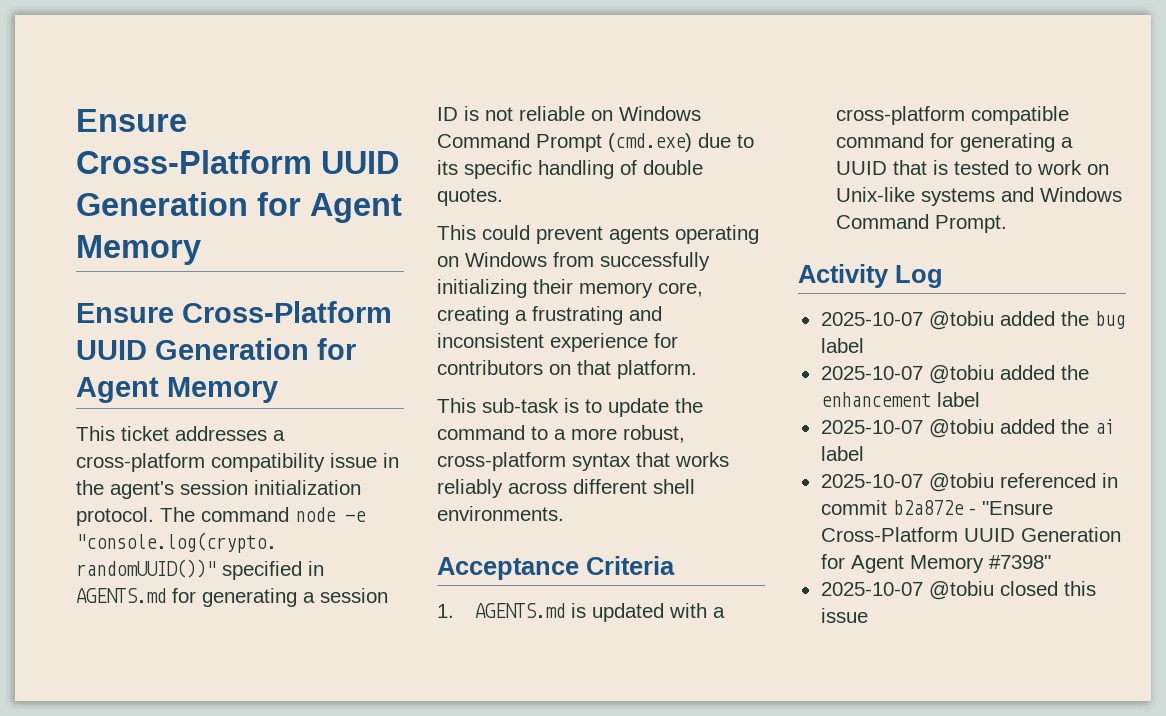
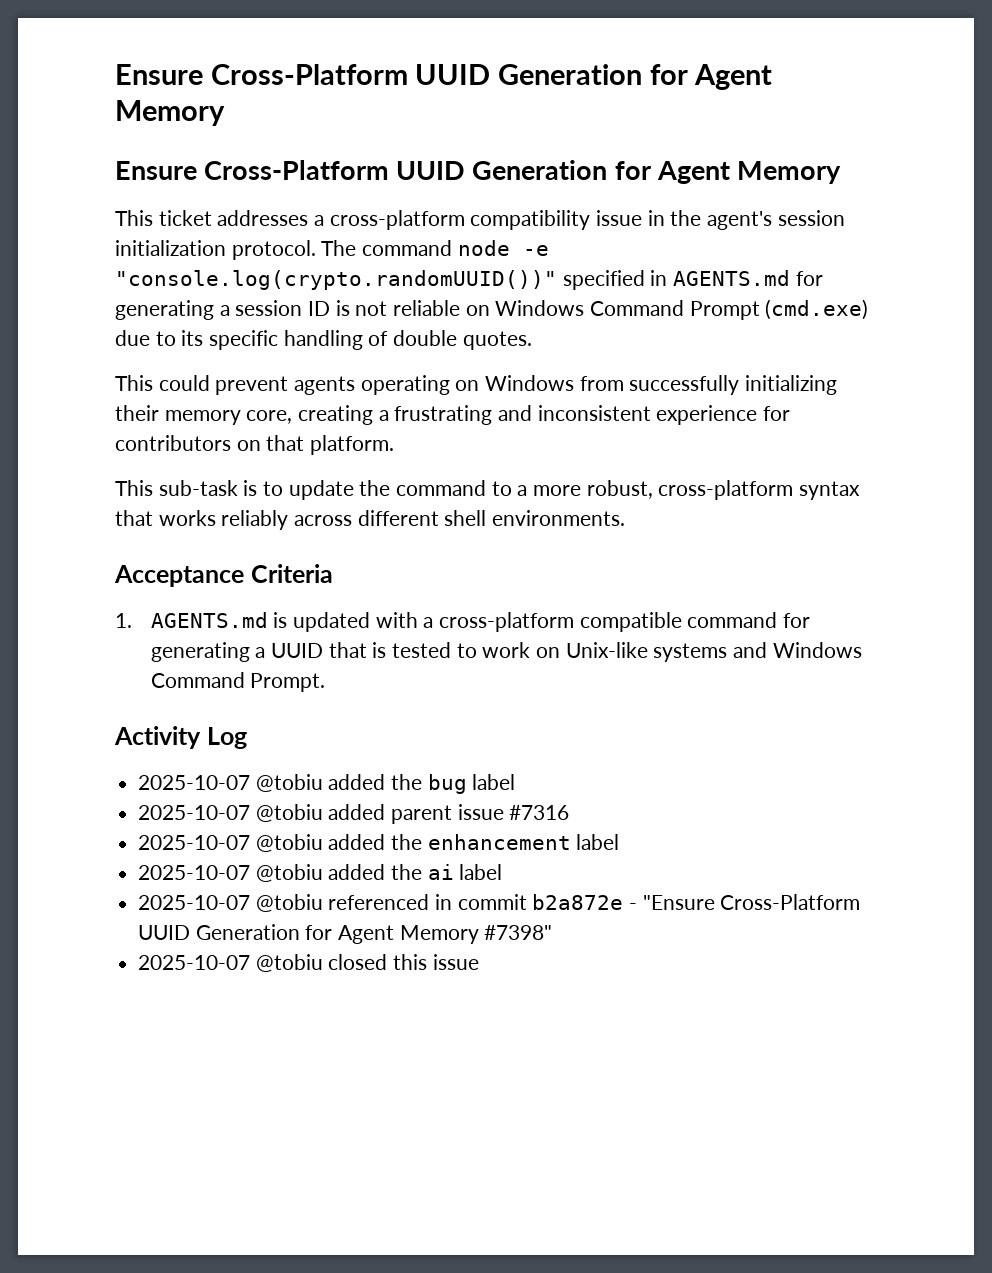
(864, 345) none -> [138,804,570,824] // 2025-10-07 @tobiu added parent issue #7316

